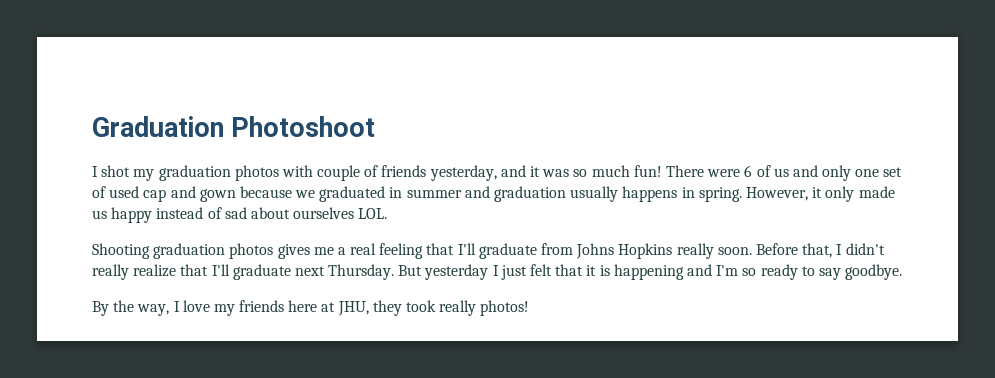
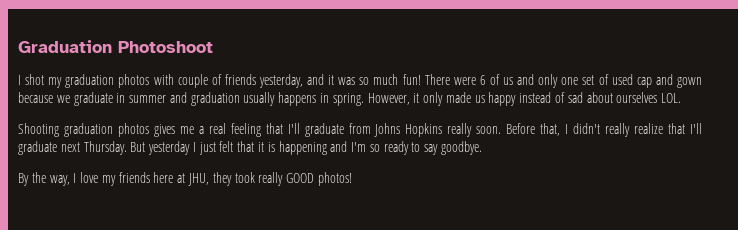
[319,186,386,202] graduated -> [73,92,113,106] graduate
(477, 308) none -> [286,173,315,183] GOOD

